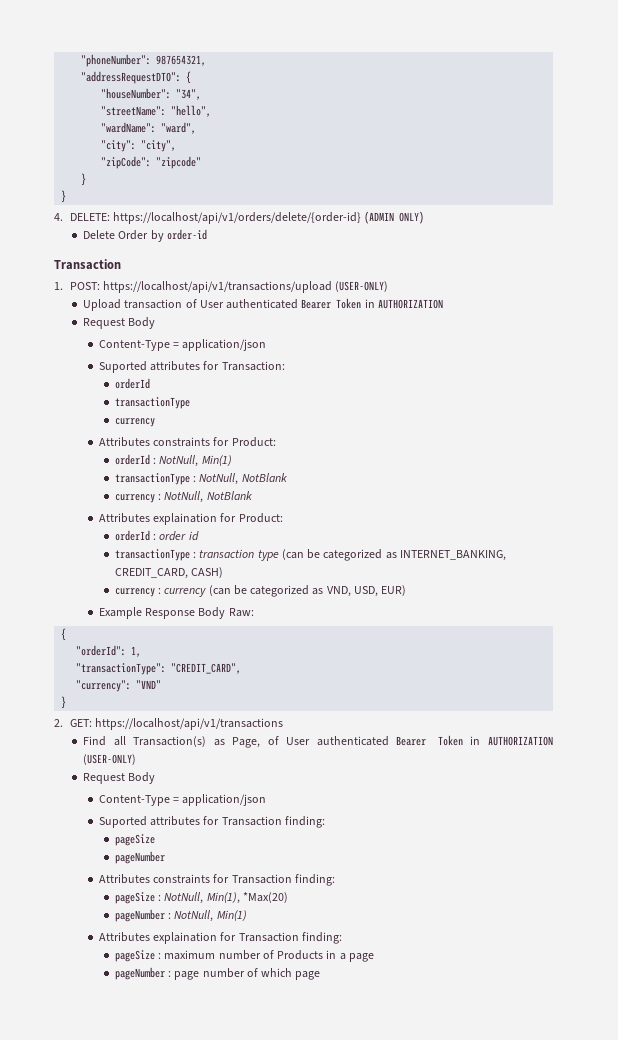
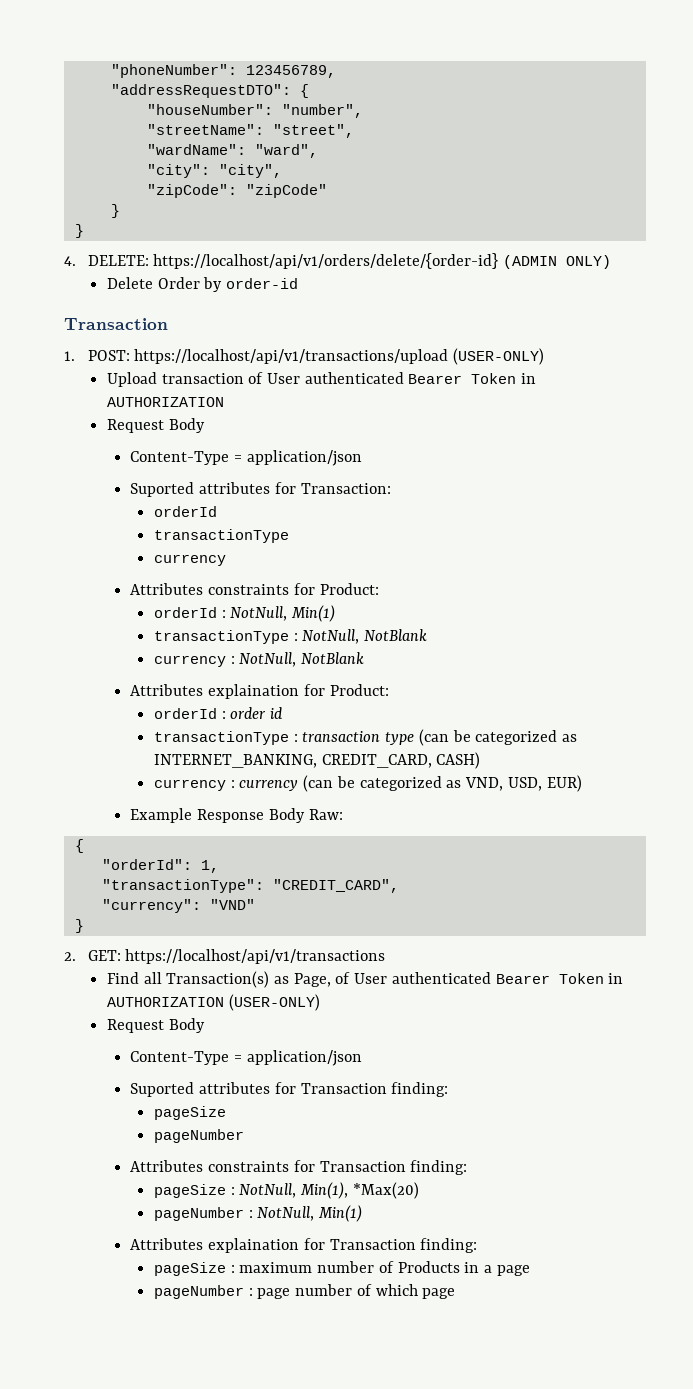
[156,55,207,66] 987654321, -> [245,65,336,78] 123456789,
[176,89,202,100] "34", -> [281,104,363,118] "number",
[171,105,212,117] "hello", -> [272,124,354,138] "street",
[156,156,202,169] "zipcode" -> [245,184,327,198] "zipCode"

